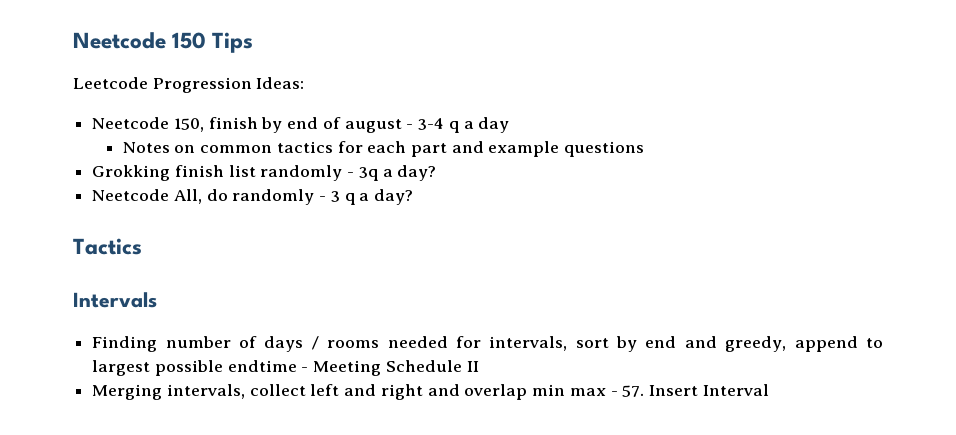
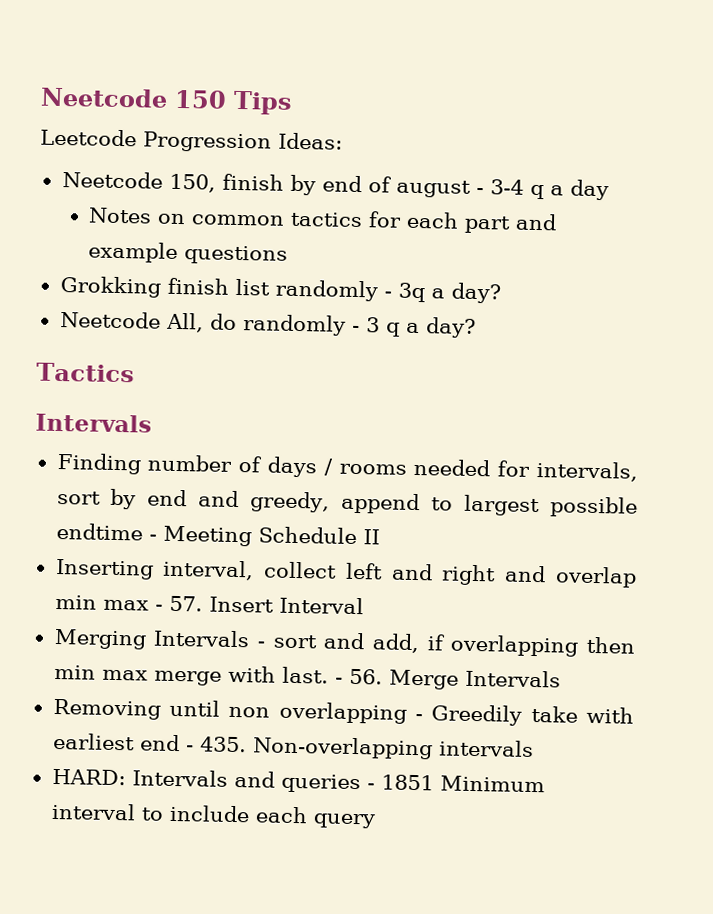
[92,384,245,400] Merging intervals, -> [54,558,255,581] Inserting interval,
(769, 390) none -> [53,628,636,657] [53,664,561,690] [52,698,635,726] [52,732,534,760] [51,768,545,794] [50,802,376,829] // Merging Intervals - sort and add, if overlapping then min max merge with last. - 56. Merge Intervals // Removing until non overlapping - Greedily take with earliest end - 435. Non-overlapping intervals // HARD: Intervals and queries - 1851 Minimum interval to include each query

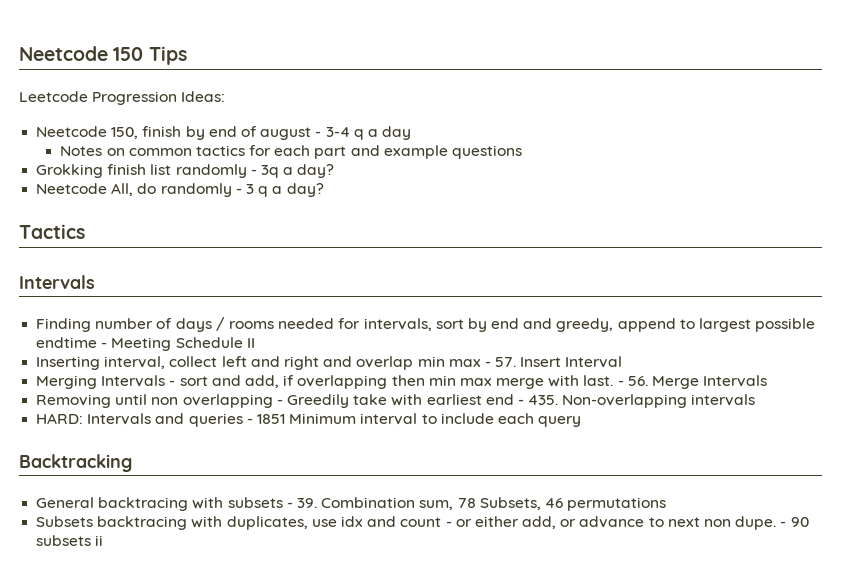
(376, 821) none -> [19,454,132,472] [36,497,667,511] [36,516,809,530] [36,535,104,546] // Backtracking // General backtracing with subsets - 39. Combination sum, 78 Subsets, 46 permutations // Subsets backtracing with duplicates, use idx and count - or either add, or advance to next non dupe. - 90 subsets ii

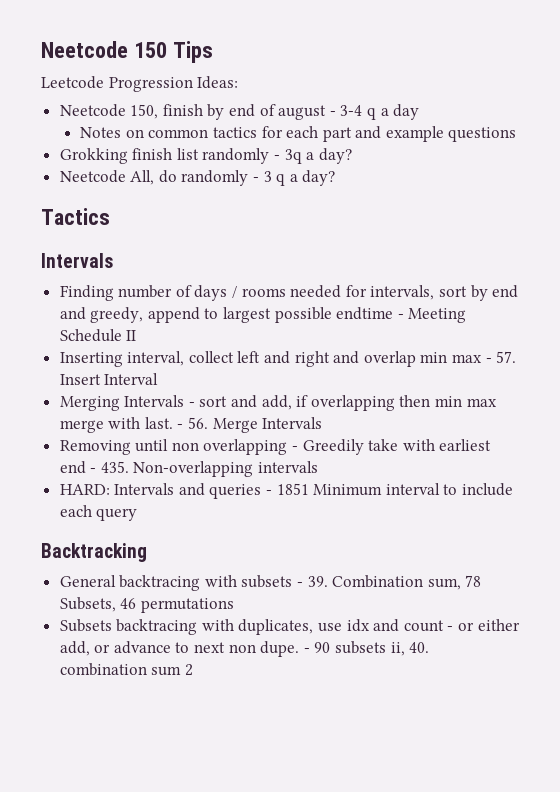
[95,535,104,546] ii -> [390,642,430,656] [59,663,193,676] ii, 40. combination sum 2

